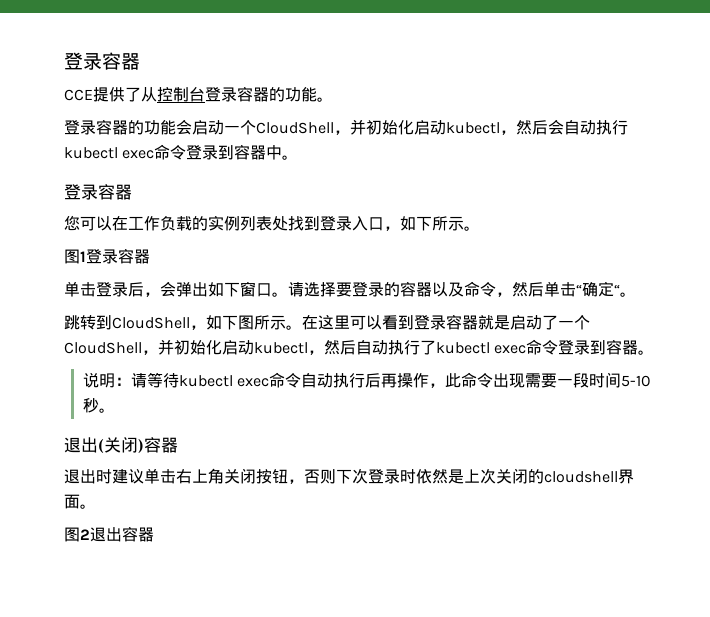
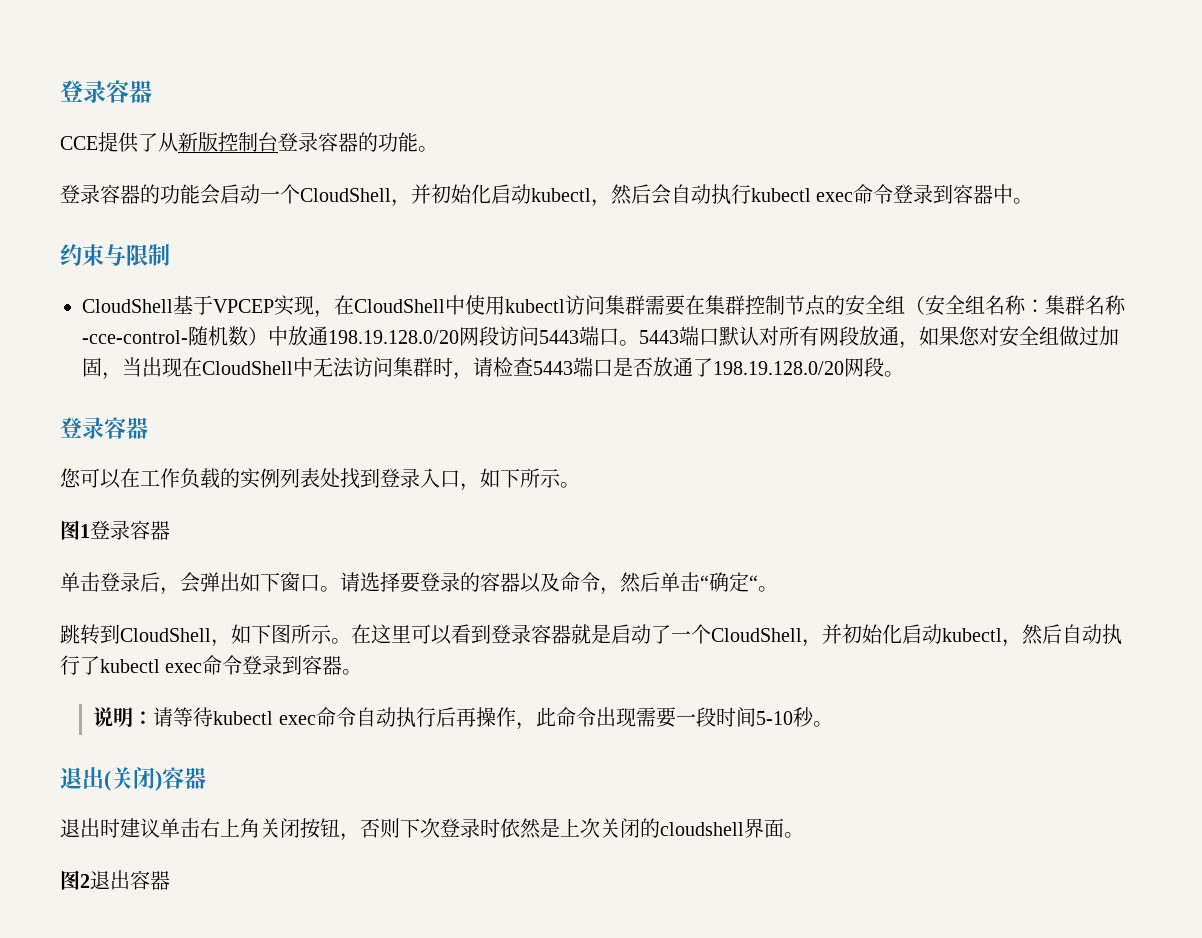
(157, 94) none -> [178,132,218,152] 新版
(299, 157) none -> [60,244,170,266] [82,295,1126,318] [82,326,1119,349] [82,357,904,380] // 约束与限制 // CloudShell基于VPCEP实现，在CloudShell中使用kubectl访问集群需要在集群控制节点的安全组（安全组名称：集群名称-cce-control-随机数）中放通198.19.128.0/20网段访问5443端口。5443端口默认对所有网段放通，如果您对安全组做过加固，当出现在CloudShell中无法访问集群时，请检查5443端口是否放通了198.19.128.0/20网段。

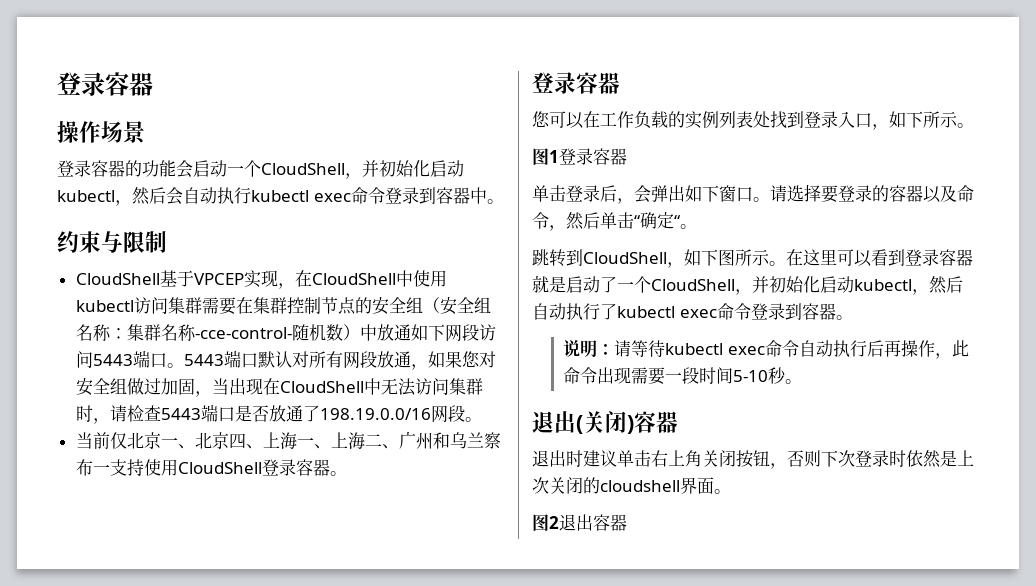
[60,80,152,103] [60,132,438,153] 登录容器 // CCE提供了从新版控制台登录容器的功能。 -> [57,72,153,96] [57,121,145,144] 登录容器 // 操作场景
[328,330,459,344] 198.19.128.0/20 -> [410,324,445,341] 如下
[713,361,844,375] 198.19.128.0/20 -> [319,408,431,420] 198.19.0.0/16
(904, 374) none -> [75,431,501,450] [75,459,347,476] // 当前仅北京一、北京四、上海一、上海二、广州和乌兰察布一支持使用CloudShell登录容器。

